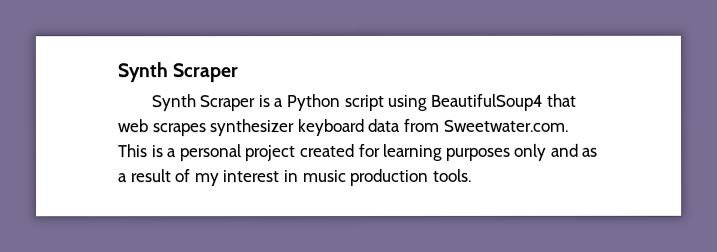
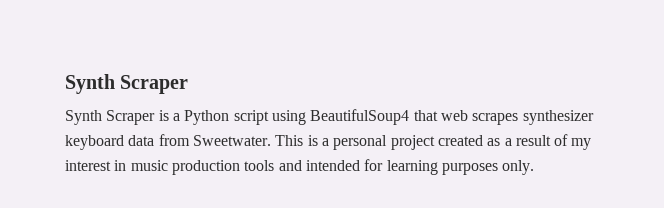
[442,119,569,132] Sweetwater.com. -> [192,135,271,146] Sweetwater.
[358,143,579,161] for learning purposes only and -> (483, 140) none
[432,168,472,182] tools. -> [244,159,535,175] tools and intended for learning purposes only.

